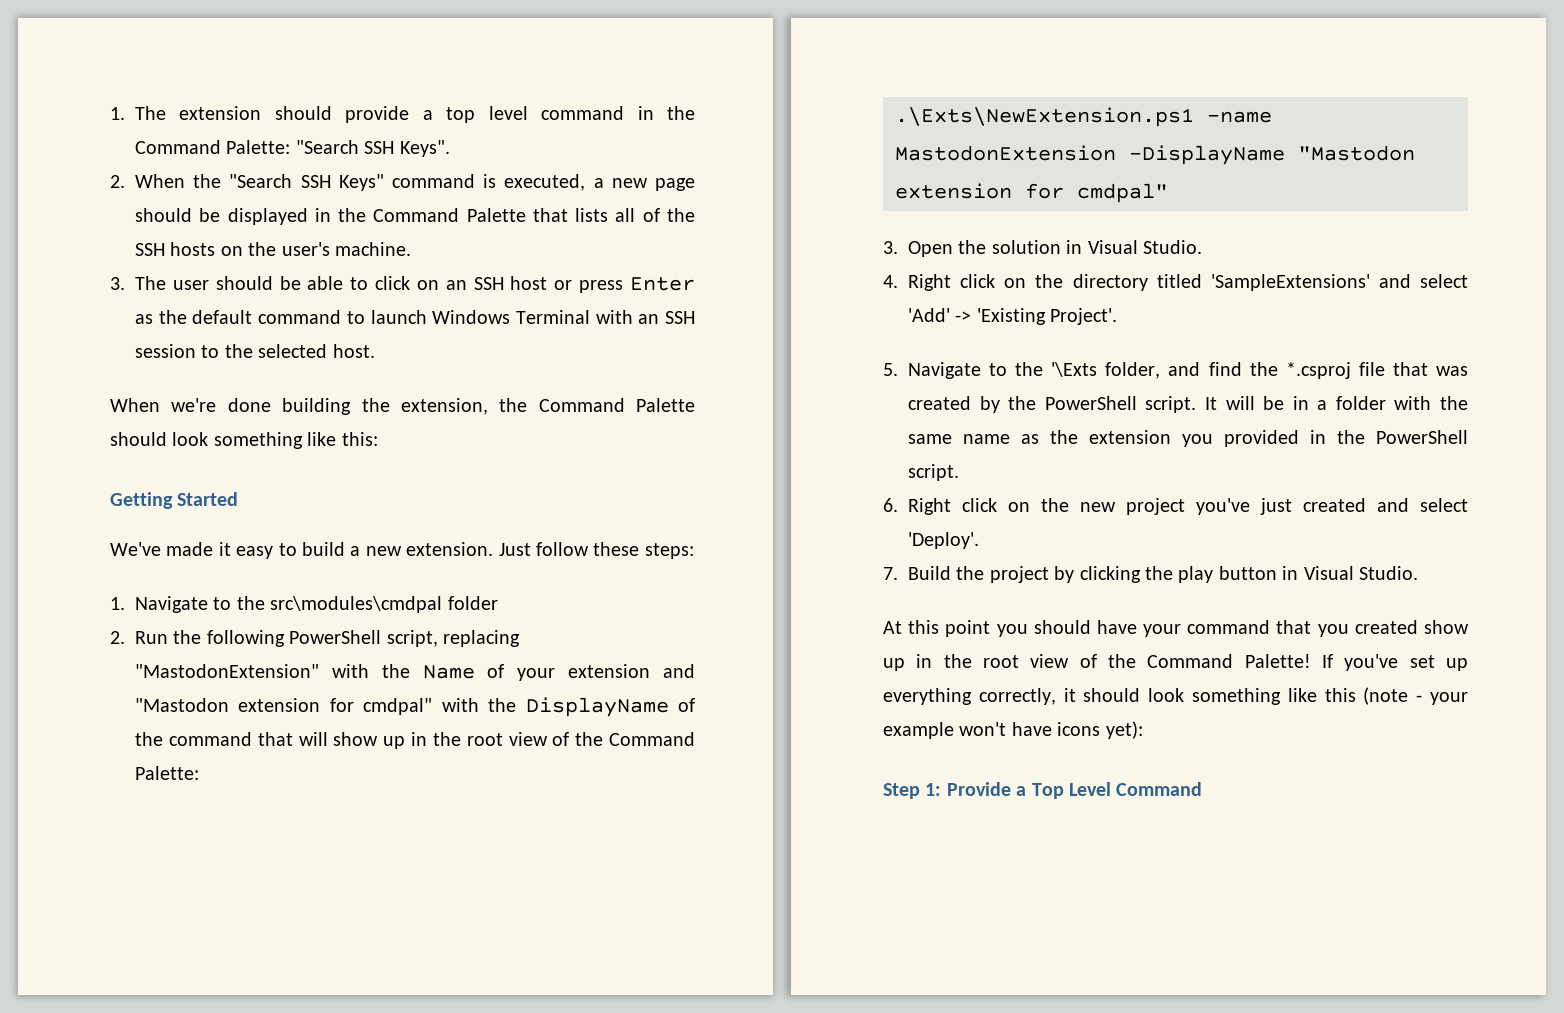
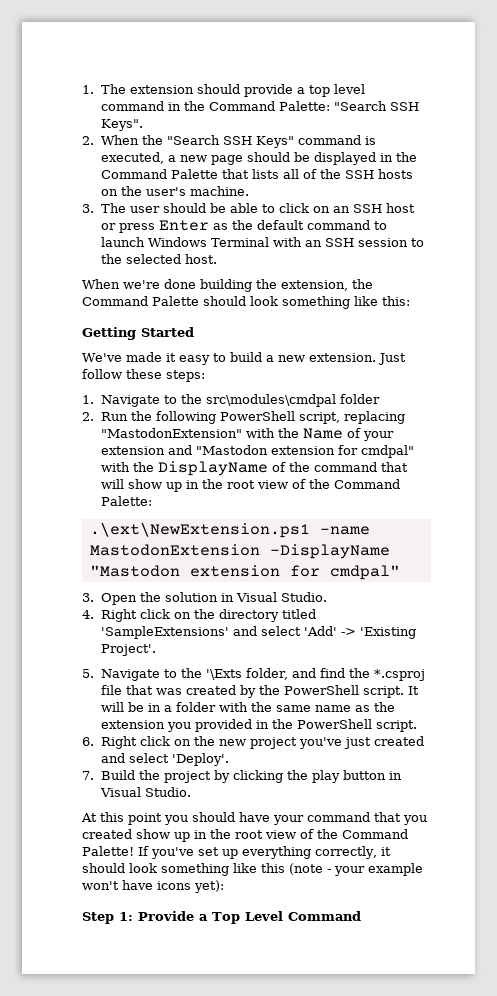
[895,107,1194,127] .\Exts\NewExtension.ps1 -> [89,522,310,538] .\ext\NewExtension.ps1

